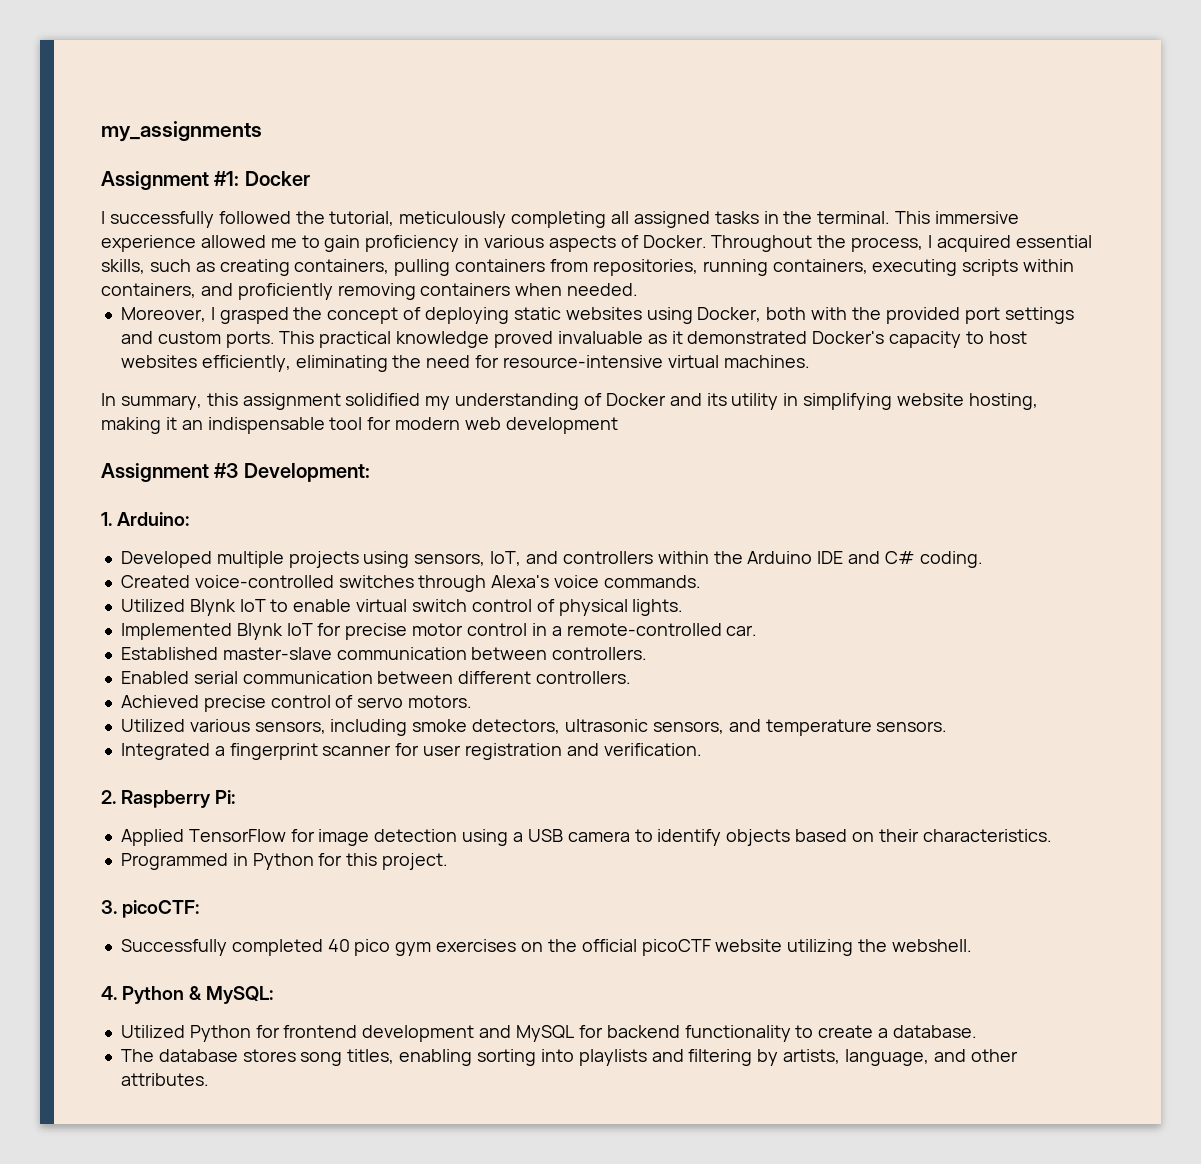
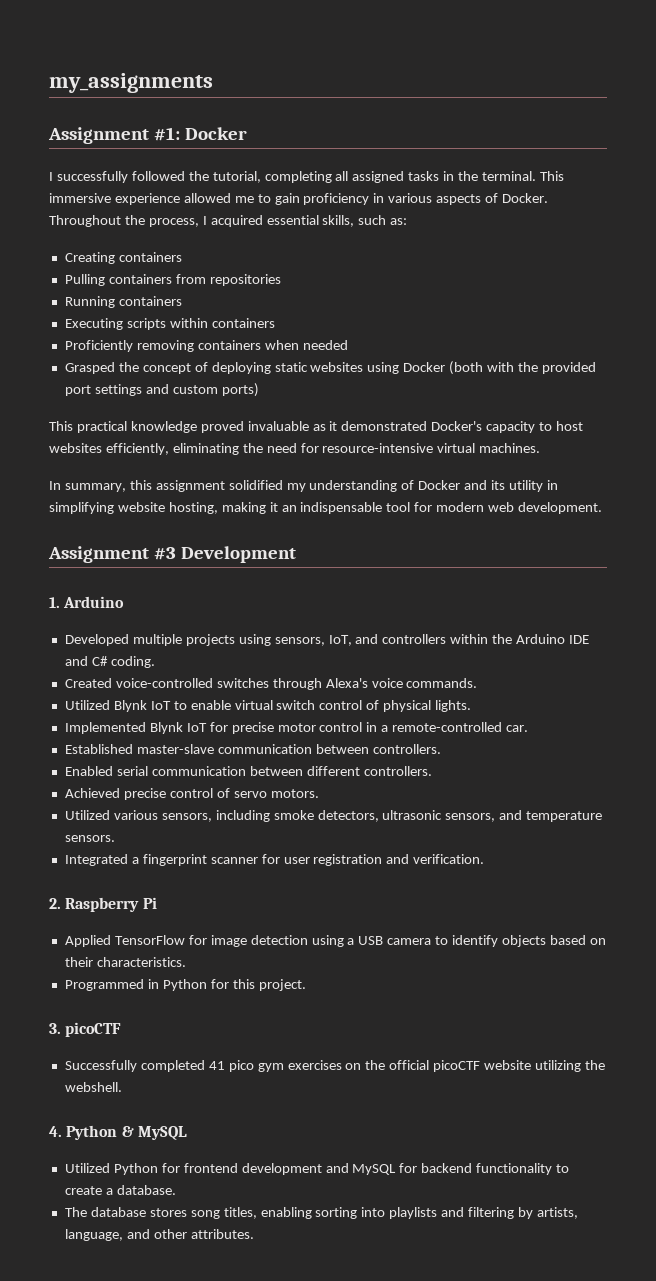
[399,211,507,228] meticulously -> (261, 177) none
[195,259,1075,276] [101,283,639,300] [120,307,289,324] as creating containers, pulling containers from repositories, running containers, executing scripts within containers, and proficiently removing containers when needed. // Moreover, I grasped -> [390,218,408,225] [64,252,182,264] [64,274,281,286] [64,296,182,308] [64,318,275,330] [64,340,348,352] [64,362,115,374] as: // Creating containers // Pulling containers from repositories // Running containers // Executing scripts within containers // Proficiently removing containers when needed // Grasped
[697,307,807,322] Docker, both -> [403,361,484,375] Docker (both
[225,331,275,348] ports. -> [221,383,259,397] ports) //
[505,417,618,434] development -> [518,502,603,514] development.
[243,463,370,482] Development: -> [180,546,296,563] Development
[117,512,190,526] Arduino: -> [63,596,125,608] Arduino
[215,790,236,804] Pi: -> [142,897,157,909] Pi
[122,900,200,918] picoCTF: -> [65,1022,122,1037] picoCTF
[327,939,350,952] 40 -> [208,1061,225,1070] 41
[206,986,274,1004] MySQL: -> [137,1126,187,1140] MySQL

